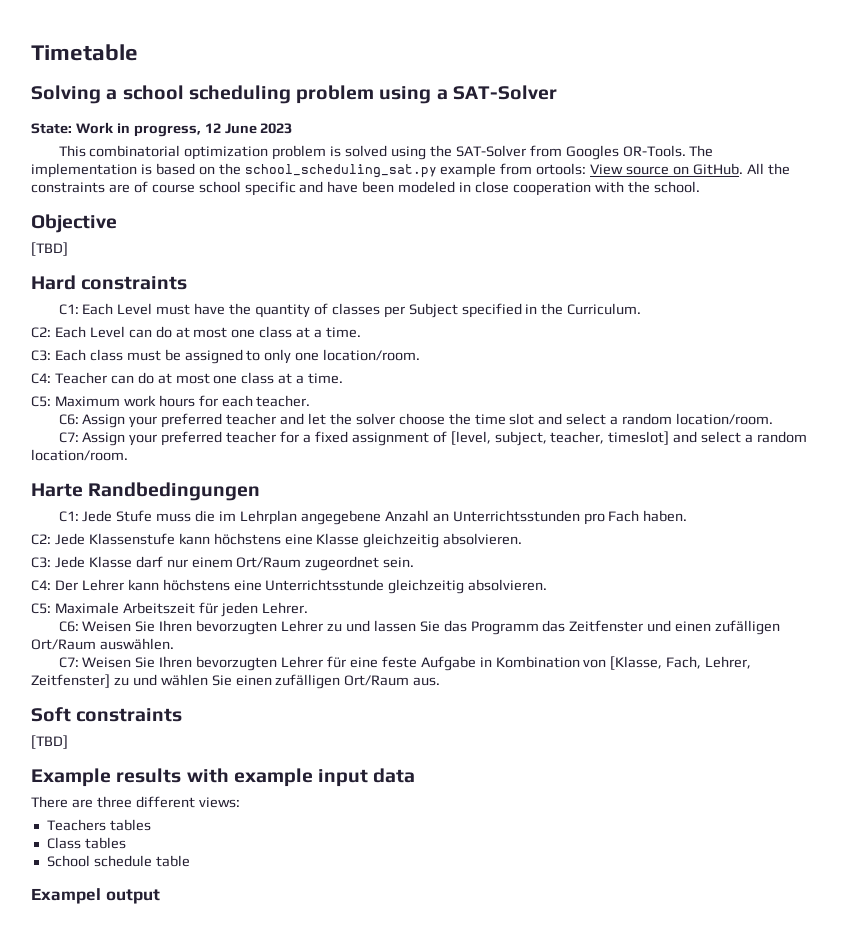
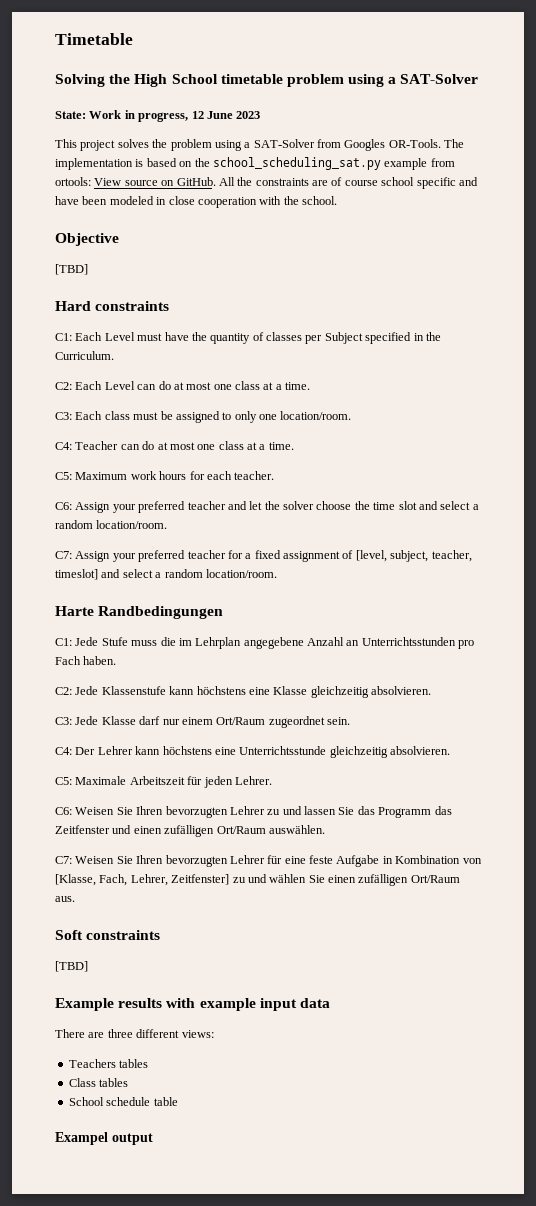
[106,85,291,104] a school scheduling -> [109,74,283,87] the High School timetable
[89,145,452,160] combinatorial optimization problem is solved using the -> [80,139,251,151] project solves the problem using a

